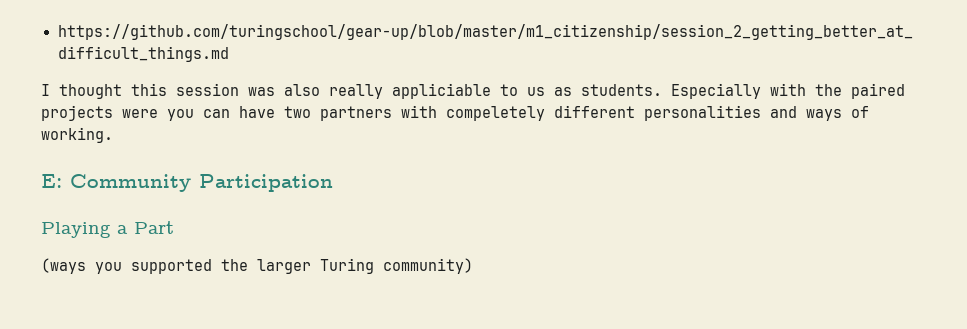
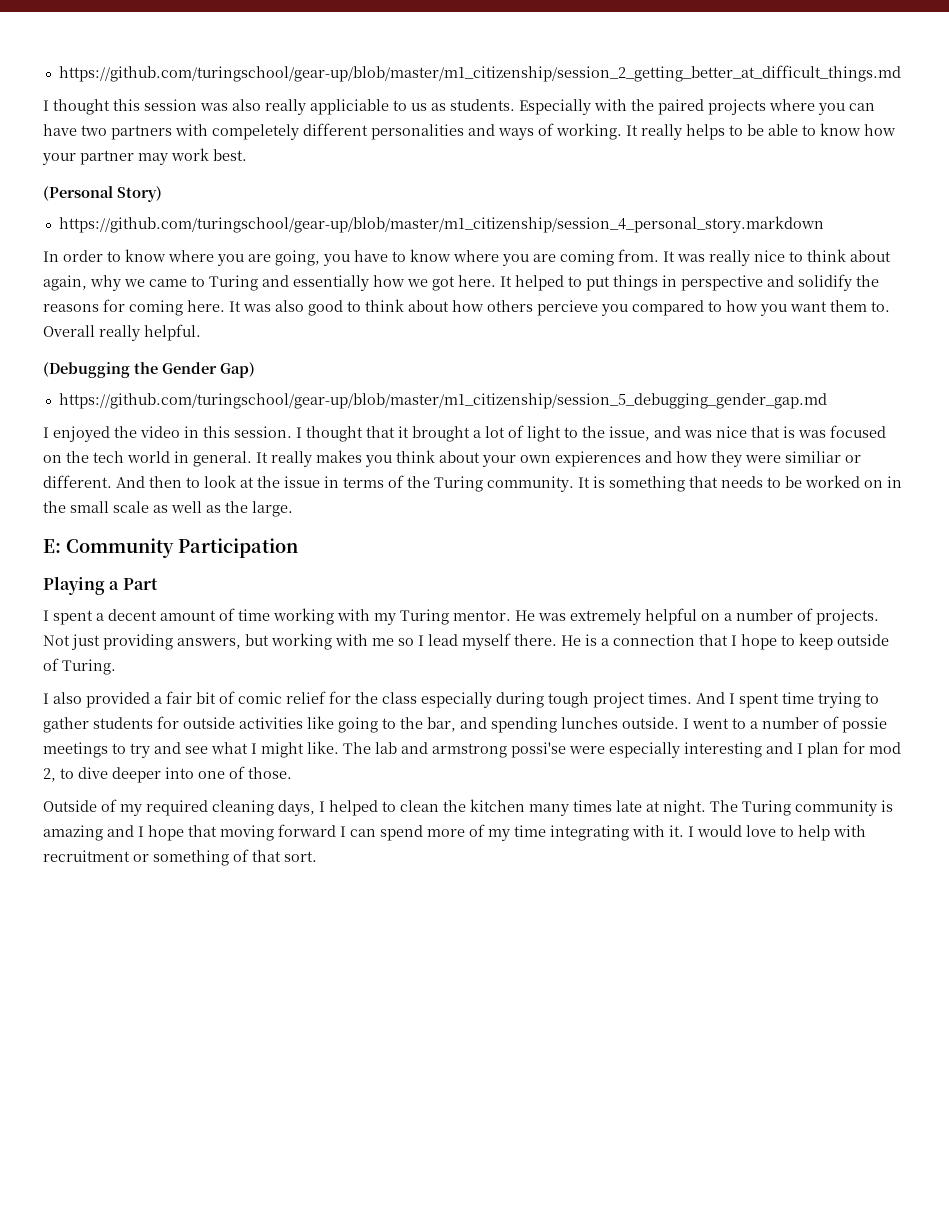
[122,109,158,118] were -> [769,99,815,111] where
(113, 135) none -> [626,123,896,140] [42,148,247,165] [43,186,162,202] [58,216,824,233] [43,249,891,266] [43,274,879,291] [43,299,890,316] [43,324,201,341] [43,362,255,378] [58,393,827,409] [43,425,886,442] [43,450,861,467] [43,475,902,492] [43,501,293,517] It really helps to be able to know how your partner may work best. // (Personal Story) // https://github.com/turingschool/gear-up/blob/master/m1_citizenship/session_4_personal_story.markdown // In order to know where you are going, you have to know where you are coming from. It was really nice to think about again, why we came to Turing and essentially how we got here. It helped to put things in perspective and solidify the reasons for coming here. It was also good to think about how others percieve you compared to how you want them to. Overall really helpful. // (Debugging the Gender Gap) // https://github.com/turingschool/gear-up/blob/master/m1_citizenship/session_5_debugging_gender_gap.md // I enjoyed the video in this session. I thought that it brought a lot of light to the issue, and was nice that is was focused on the tech world in general. It really makes you think about your own expierences and how they were similiar or different. And then to look at the issue in terms of the Turing community. It is something that needs to be worked on in the small scale as well as the large.
[41,258,473,274] (ways you supported the larger Turing community) -> [43,608,879,625] [43,633,889,650] [43,658,116,675] [43,691,879,708] [43,716,887,733] [43,741,901,758] [43,766,292,783] [43,799,893,816] [43,824,866,841] [43,849,317,866] I spent a decent amount of time working with my Turing mentor. He was extremely helpful on a number of projects. Not just providing answers, but working with me so I lead myself there. He is a connection that I hope to keep outside of Turing. // I also provided a fair bit of comic relief for the class especially during tough project times. And I spent time trying to gather students for outside activities like going to the bar, and spending lunches outside. I went to a number of possie meetings to try and see what I might like. The lab and armstrong possi'se were especially interesting and I plan for mod 2, to dive deeper into one of those. // Outside of my required cleaning days, I helped to clean the kitchen many times late at night. The Turing community is amazing and I hope that moving forward I can spend more of my time integrating with it. I would love to help with recruitment or something of that sort.

